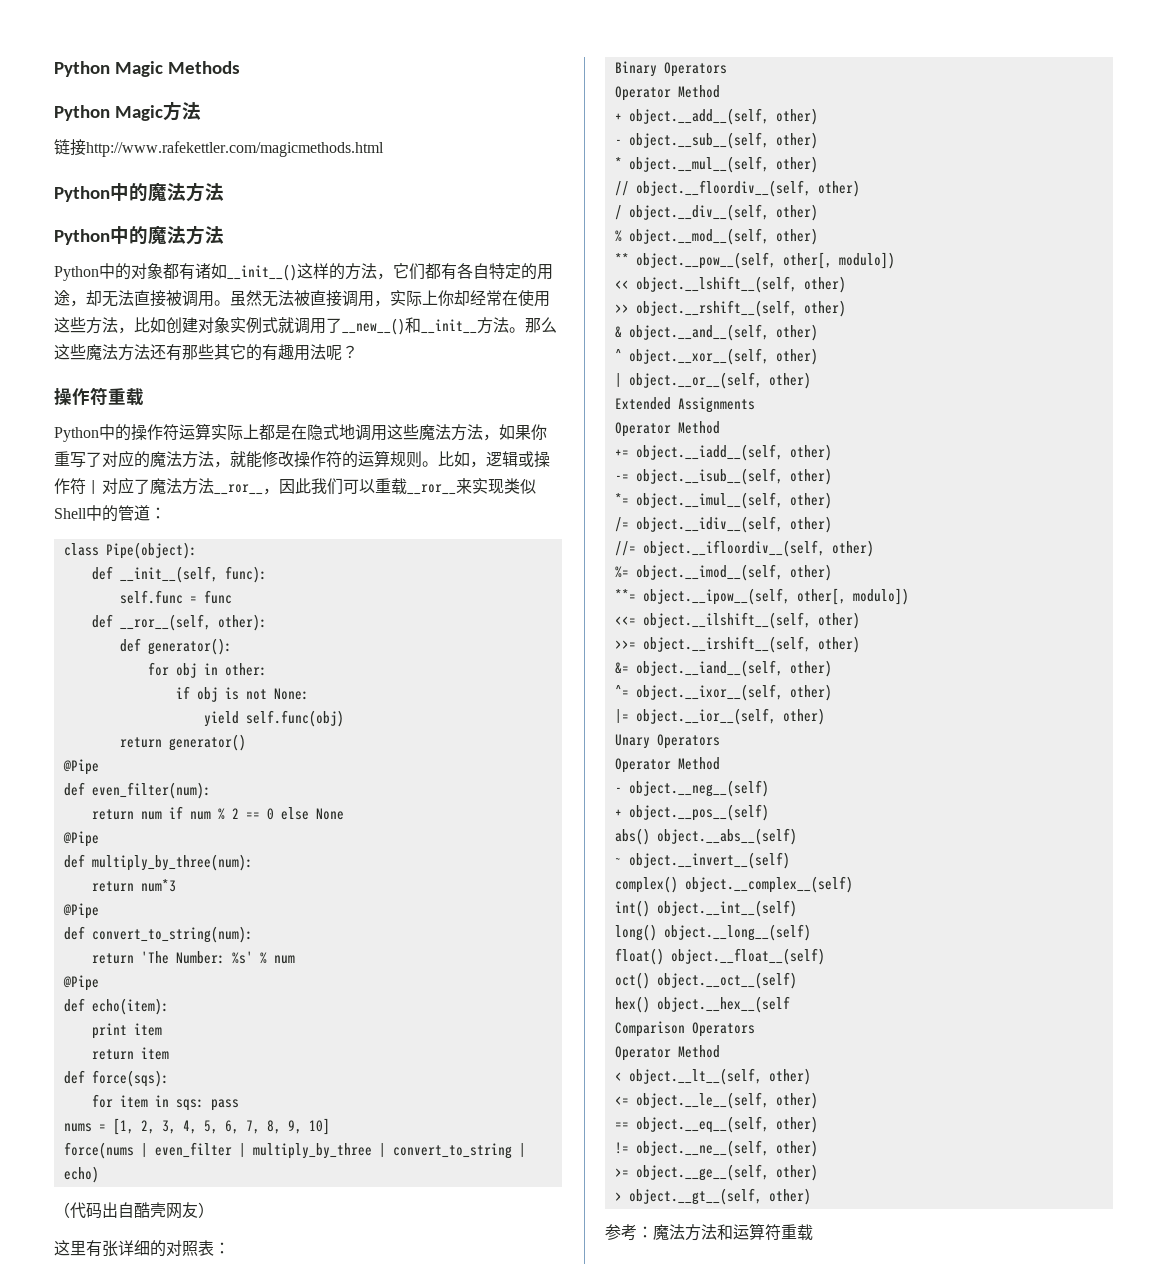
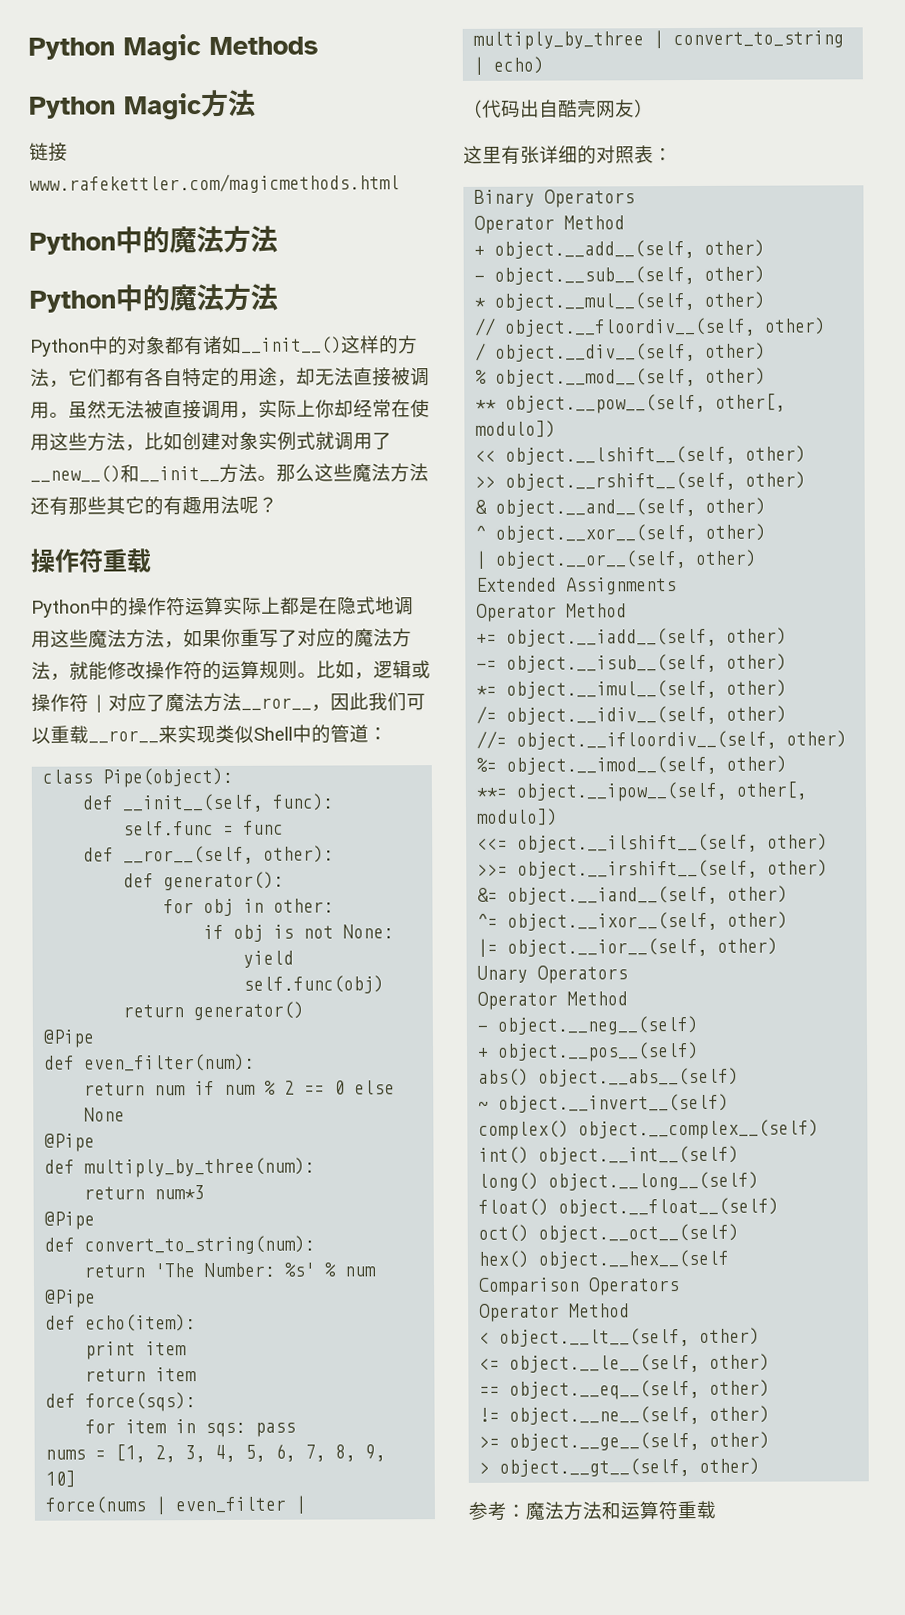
[86,141,384,157] http://www.rafekettler.com/magicmethods.html -> [29,173,400,194] www.rafekettler.com/magicmethods.html

